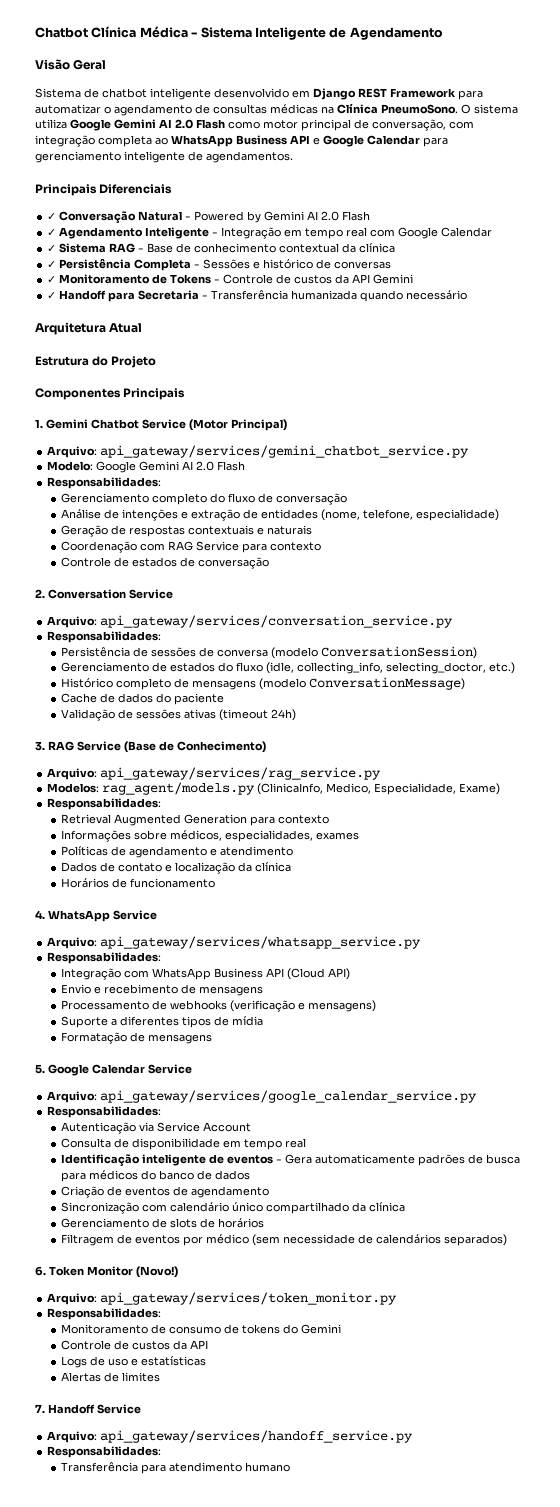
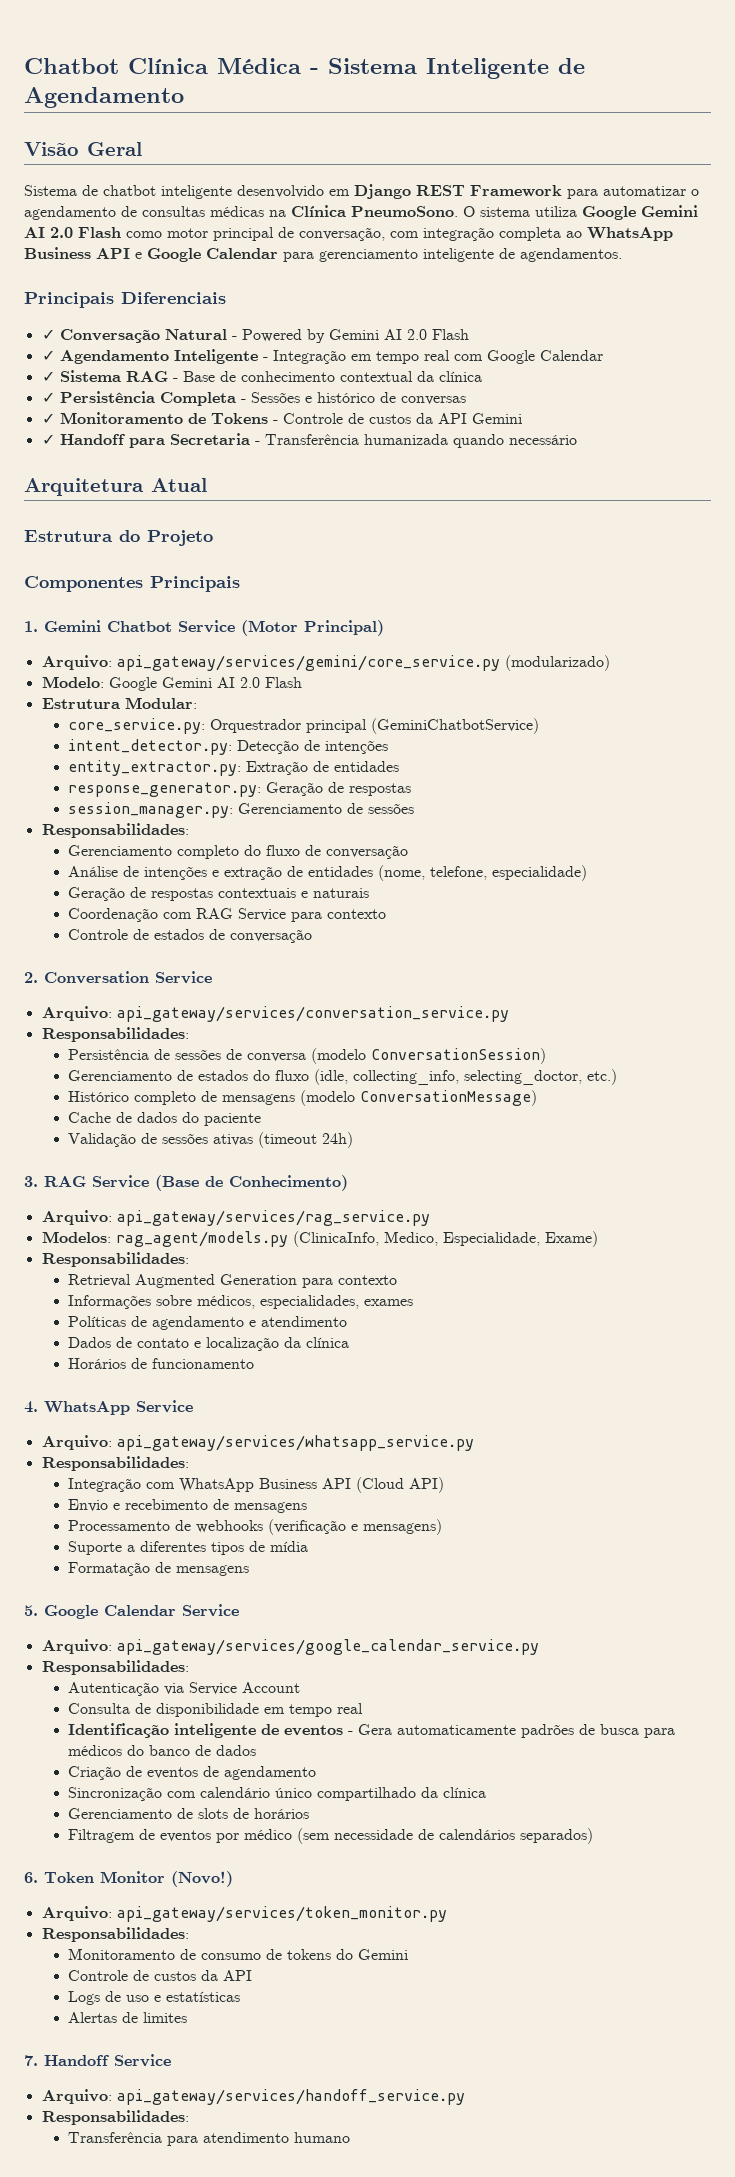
[100,445,470,458] api_gateway/services/gemini_chatbot_service.py -> [116,655,610,671] api_gateway/services/gemini/core_service.py (modularizado)
(246, 466) none -> [41,697,197,709] [68,718,540,734] [68,739,389,755] [68,760,400,776] [68,782,412,797] [68,802,415,818] // Estrutura Modular: // core_service.py: Orquestrador principal (GeminiChatbotService) // intent_detector.py: Detecção de intenções // entity_extractor.py: Extração de entidades // response_generator.py: Geração de respostas // session_manager.py: Gerenciamento de sessões

